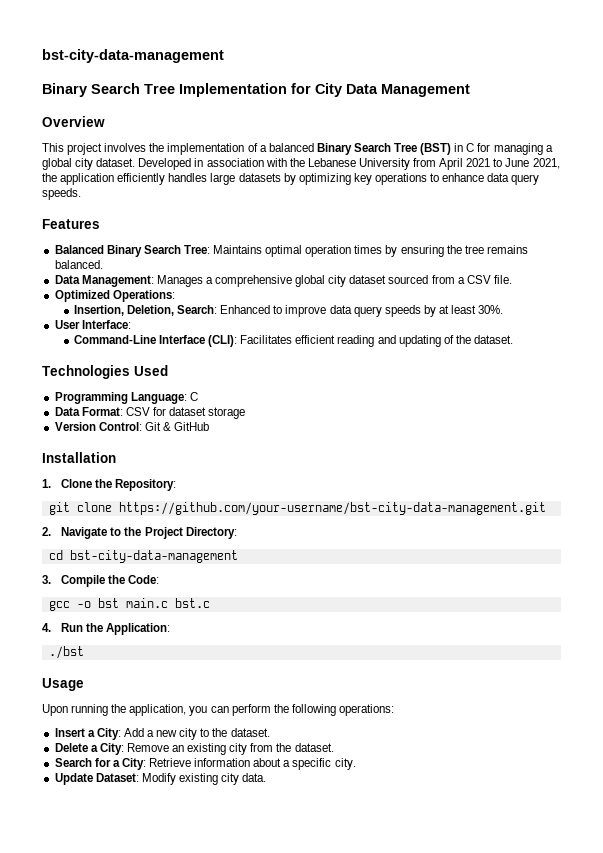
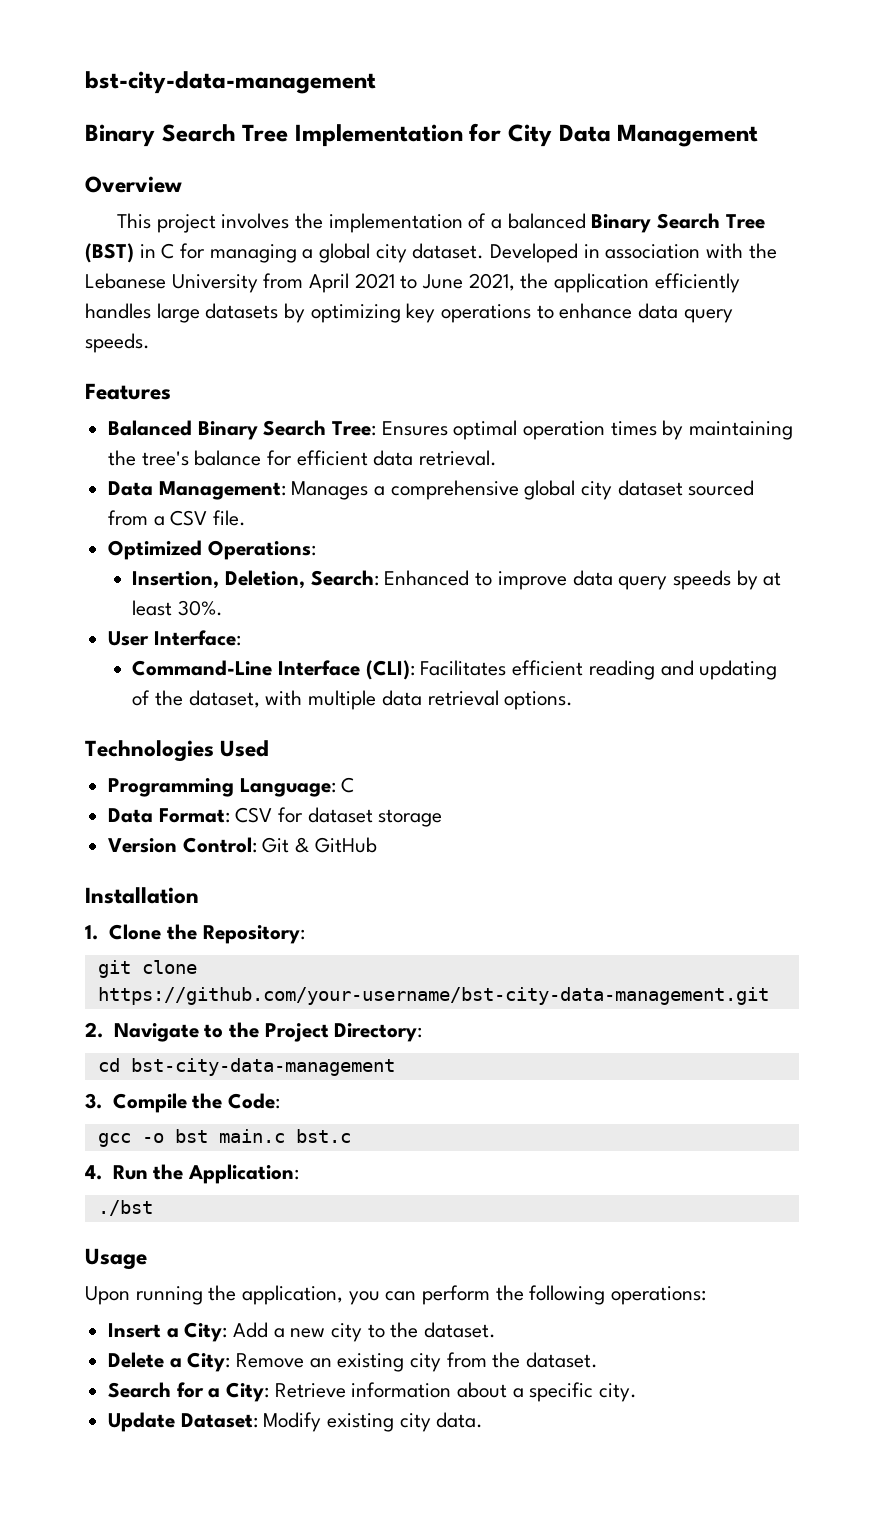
[213,245,263,254] Maintains -> [381,421,448,436] Ensures
[400,245,528,257] [54,260,103,269] ensuring the tree remains balanced. -> [689,421,794,440] [108,450,498,466] maintaining the tree's balance for efficient data retrieval.
[473,335,513,344] dataset. -> [188,690,574,710] dataset, with multiple data retrieval options.

